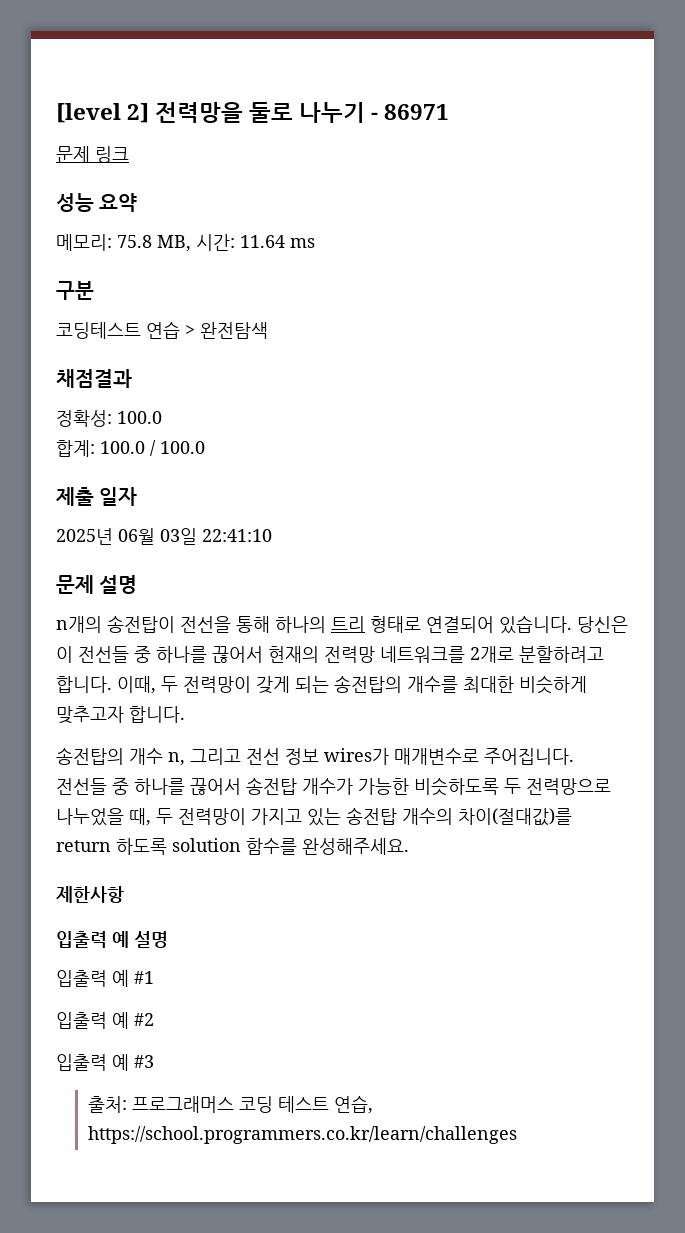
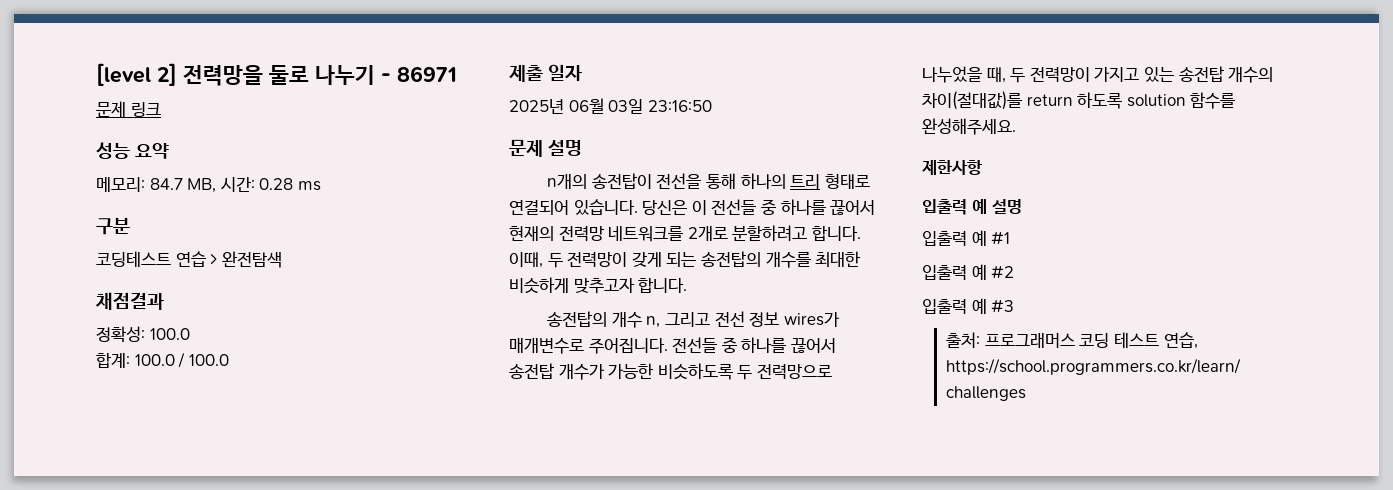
[117,235,152,248] 75.8 -> [149,178,183,190] 84.7
[240,235,285,248] 11.64 -> [259,178,294,190] 0.28
[202,529,272,542] 22:41:10 -> [647,100,712,112] 23:16:50

